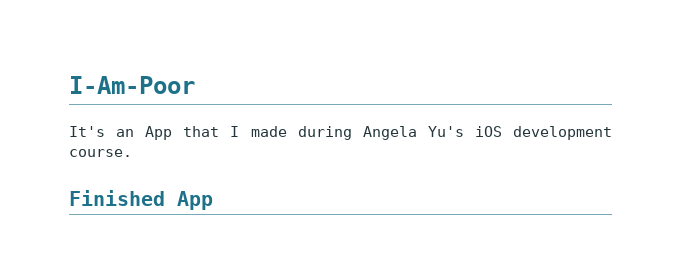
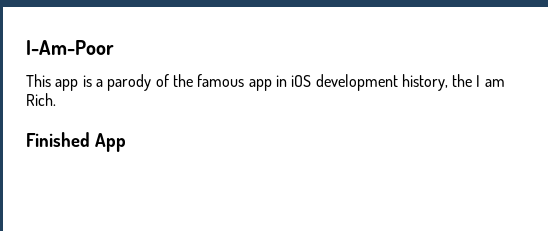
[69,126,612,140] [69,149,132,157] It's an App that I made during Angela Yu's iOS development course. -> [26,74,505,91] [26,93,56,106] This app is a parody of the famous app in iOS development history, the I am Rich.

